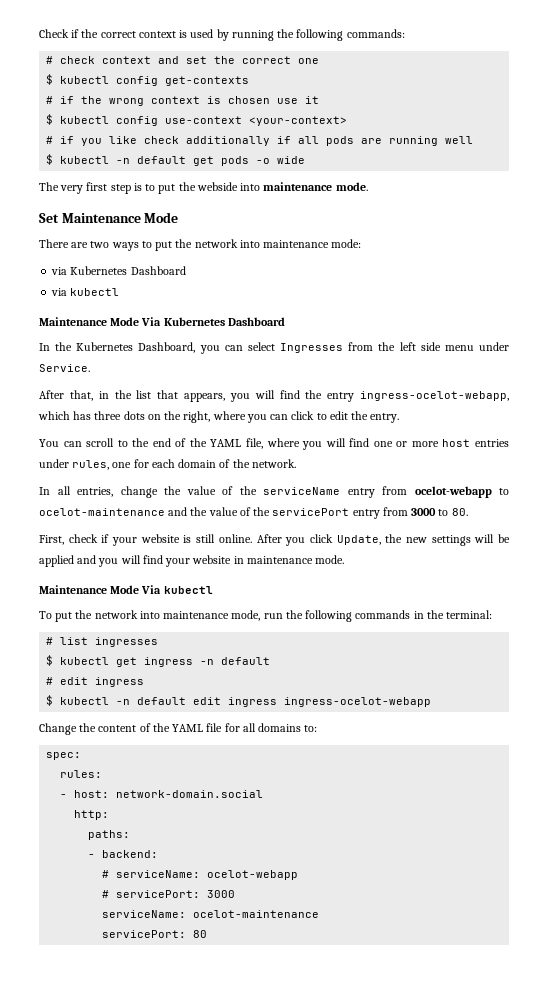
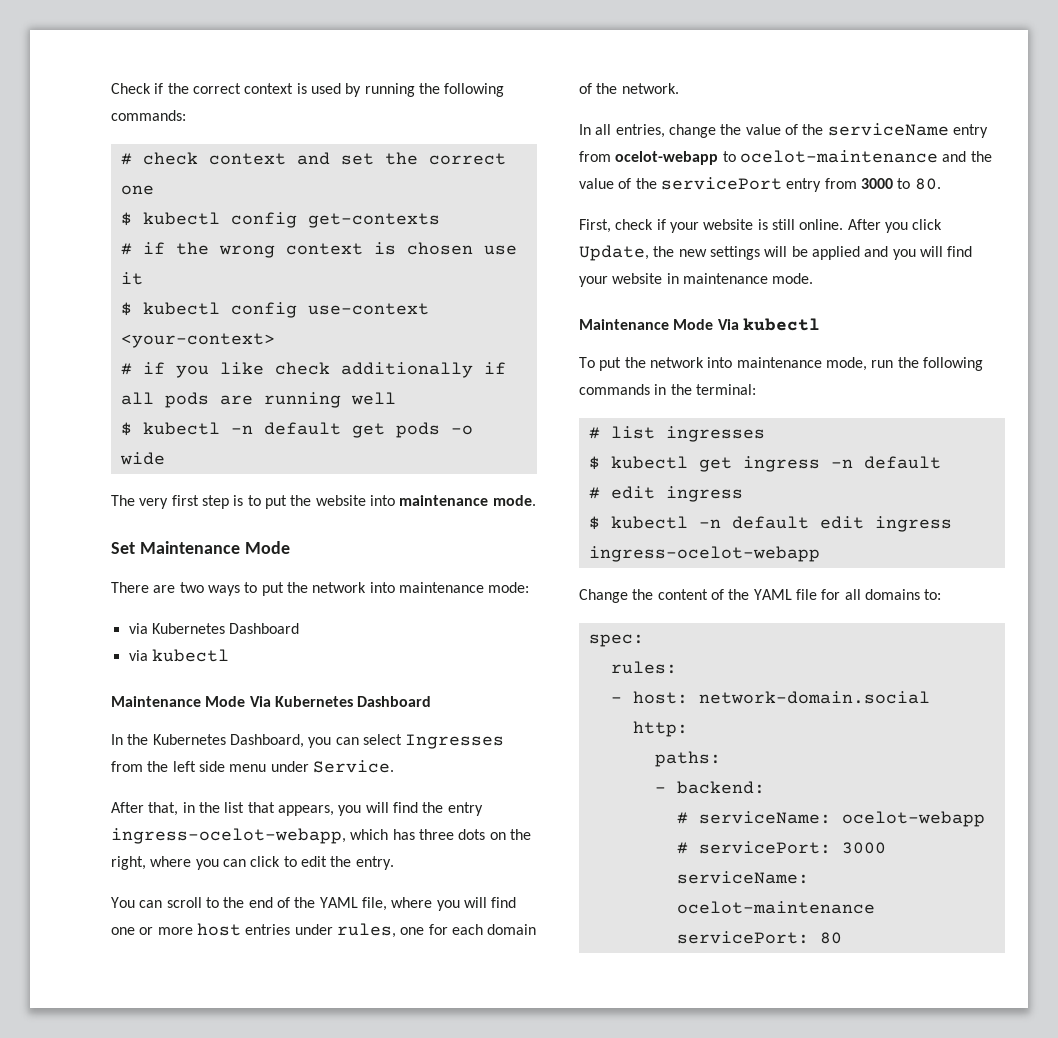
[196,182,238,191] webside -> [315,495,366,506] website

